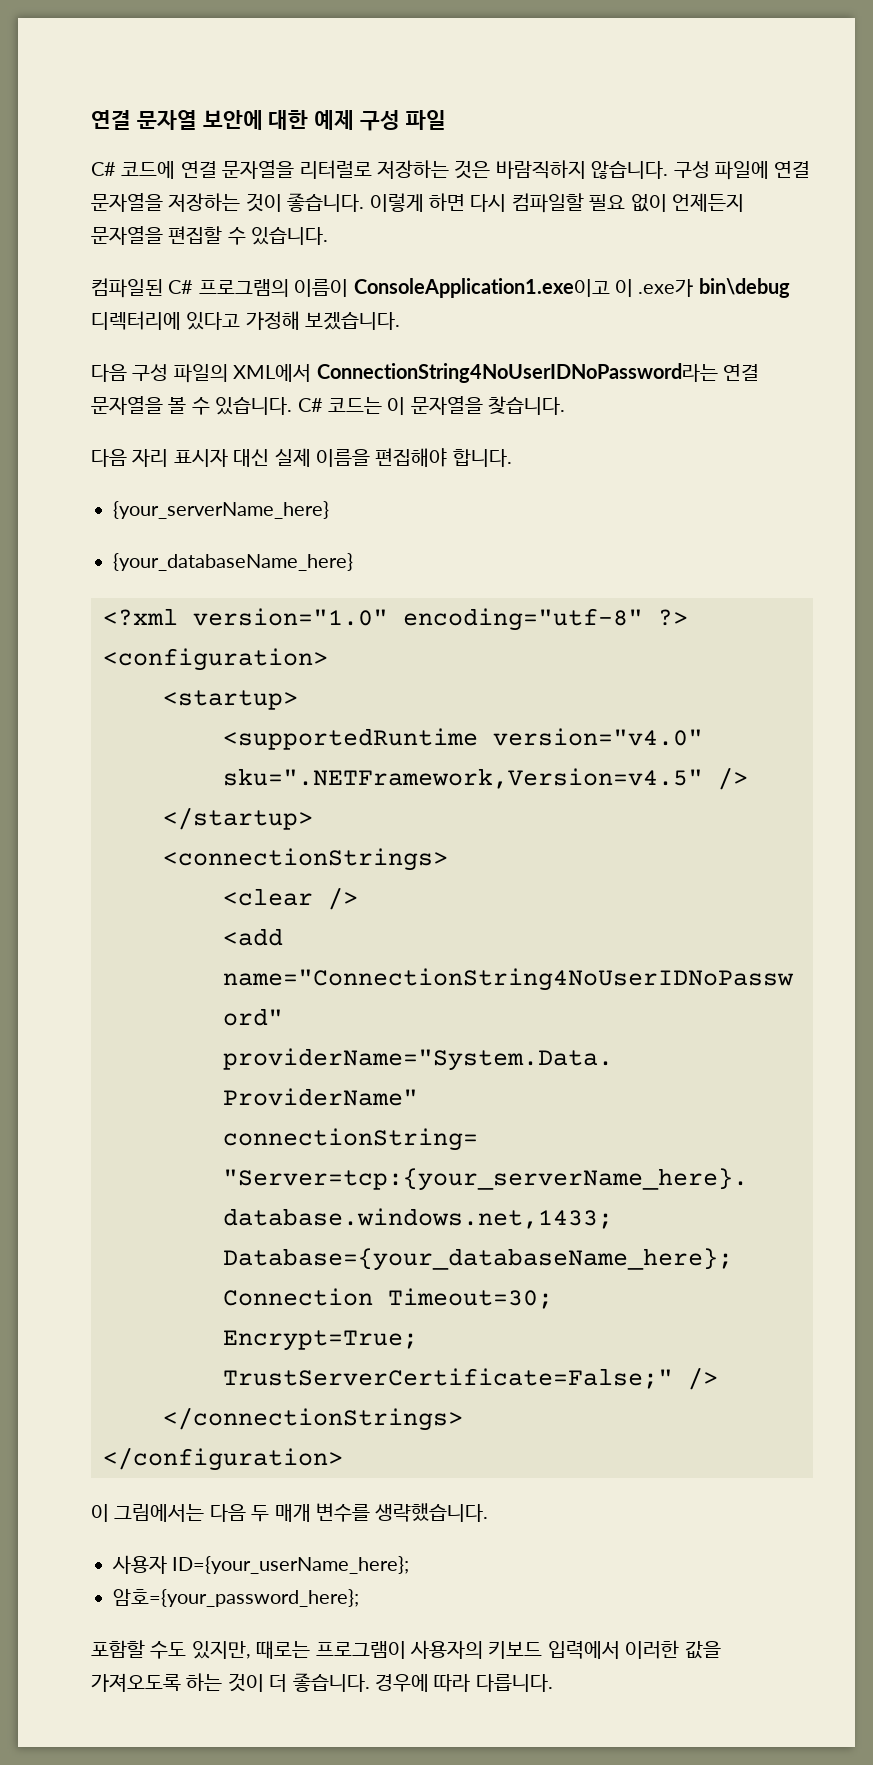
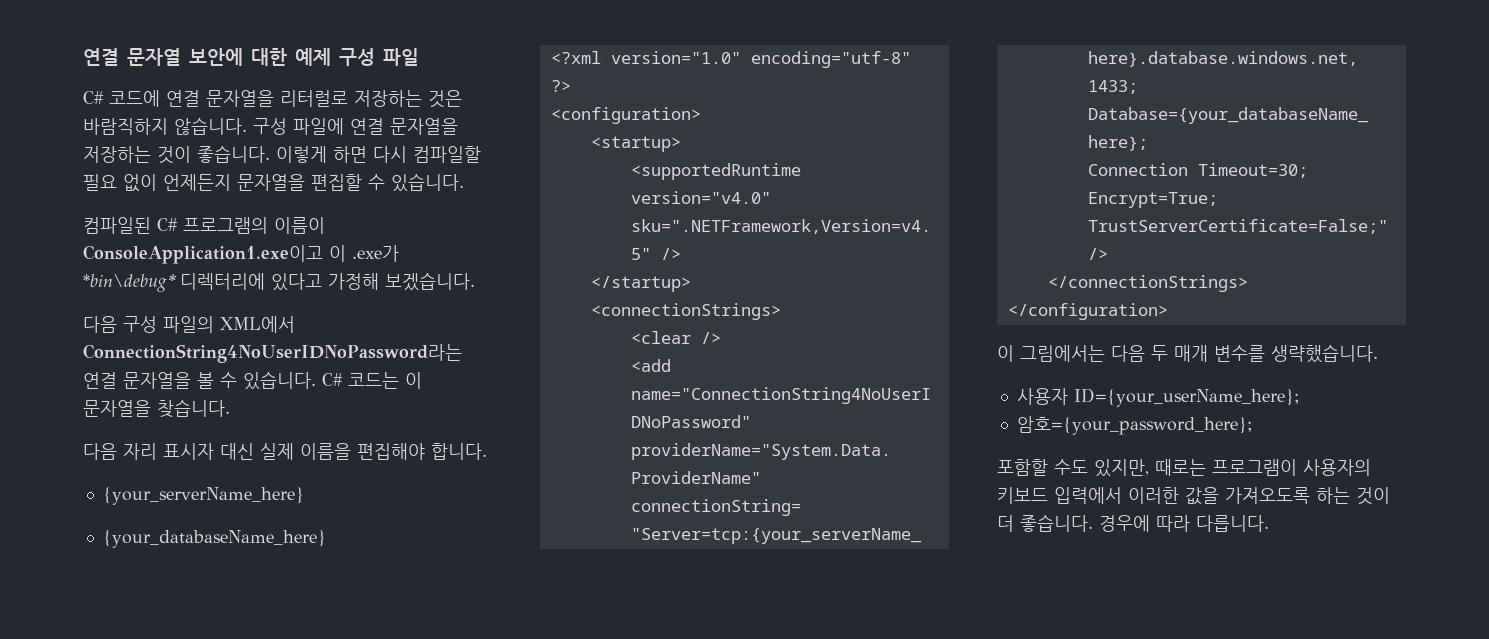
[698,278,790,298] bin\debug -> [83,274,177,292] *bin\debug*

